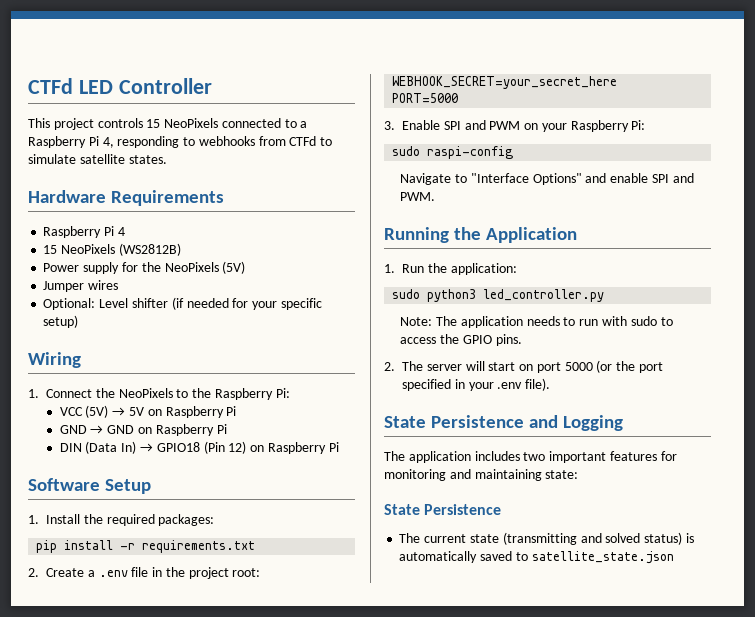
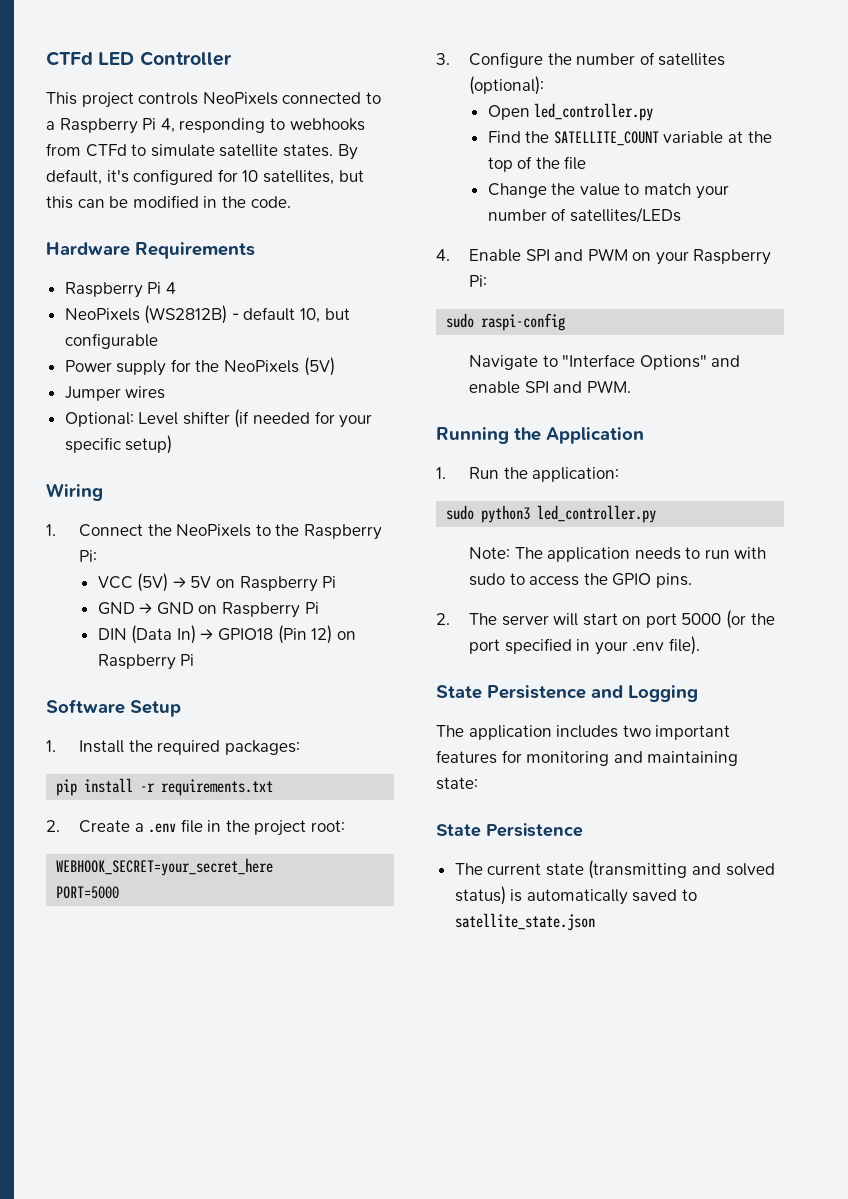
[146,119,161,128] 15 -> (199, 98) none
(167, 159) none -> [337,144,358,160] [46,169,364,185] [46,195,291,209] By default, it's configured for 10 satellites, but this can be modified in the code.
[43,245,58,254] 15 -> (176, 288) none
(181, 249) none -> [231,307,350,323] [64,333,158,349] - default 10, but configurable
(395, 125) none -> [468,52,726,68] [468,76,544,95] [487,103,654,121] [487,131,772,146] [487,156,587,172] [487,183,729,199] [487,207,681,223] [436,249,450,261] Configure the number of satellites (optional): // Open led_controller.py // Find the SATELLITE_COUNT variable at the top of the file // Change the value to match your number of satellites/LEDs // 4.

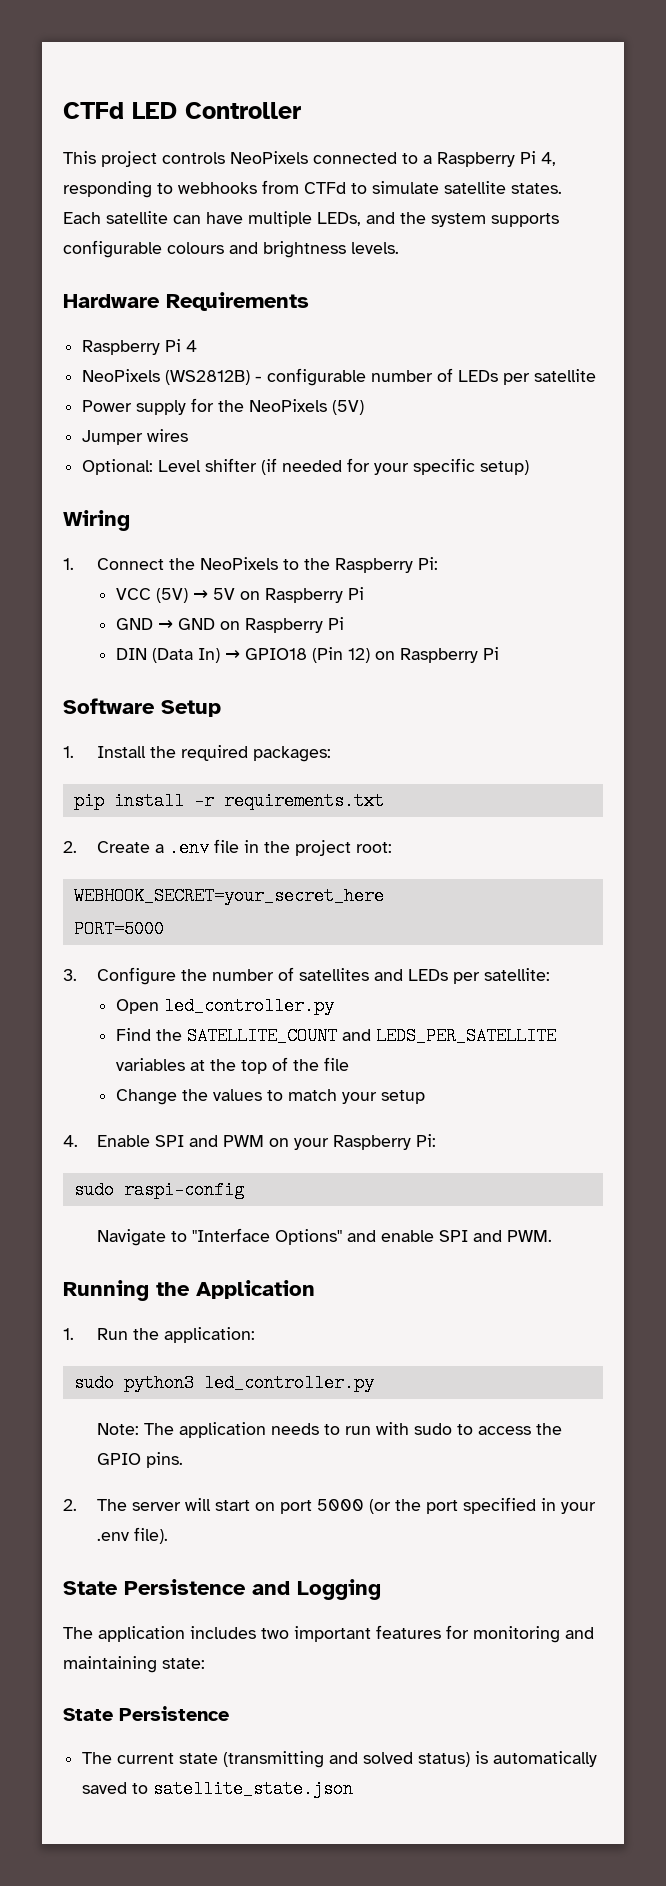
[337,144,358,160] [46,169,364,185] [46,195,291,209] By default, it's configured for 10 satellites, but this can be modified in the code. -> [63,211,559,227] [63,240,399,258] Each satellite can have multiple LEDs, and the system supports configurable colours and brightness levels.
[243,307,350,323] [64,333,158,349] default 10, but configurable -> [267,368,597,386] configurable number of LEDs per satellite
[468,76,544,95] (optional): -> [373,968,550,984] and LEDs per satellite:
[663,131,724,144] variable -> [341,1027,556,1045] [115,1058,185,1071] and LEDS_PER_SATELLITE variables
[579,183,620,196] value -> [212,1089,262,1101] values
[487,207,681,223] number of satellites/LEDs -> [380,1090,425,1104] setup

